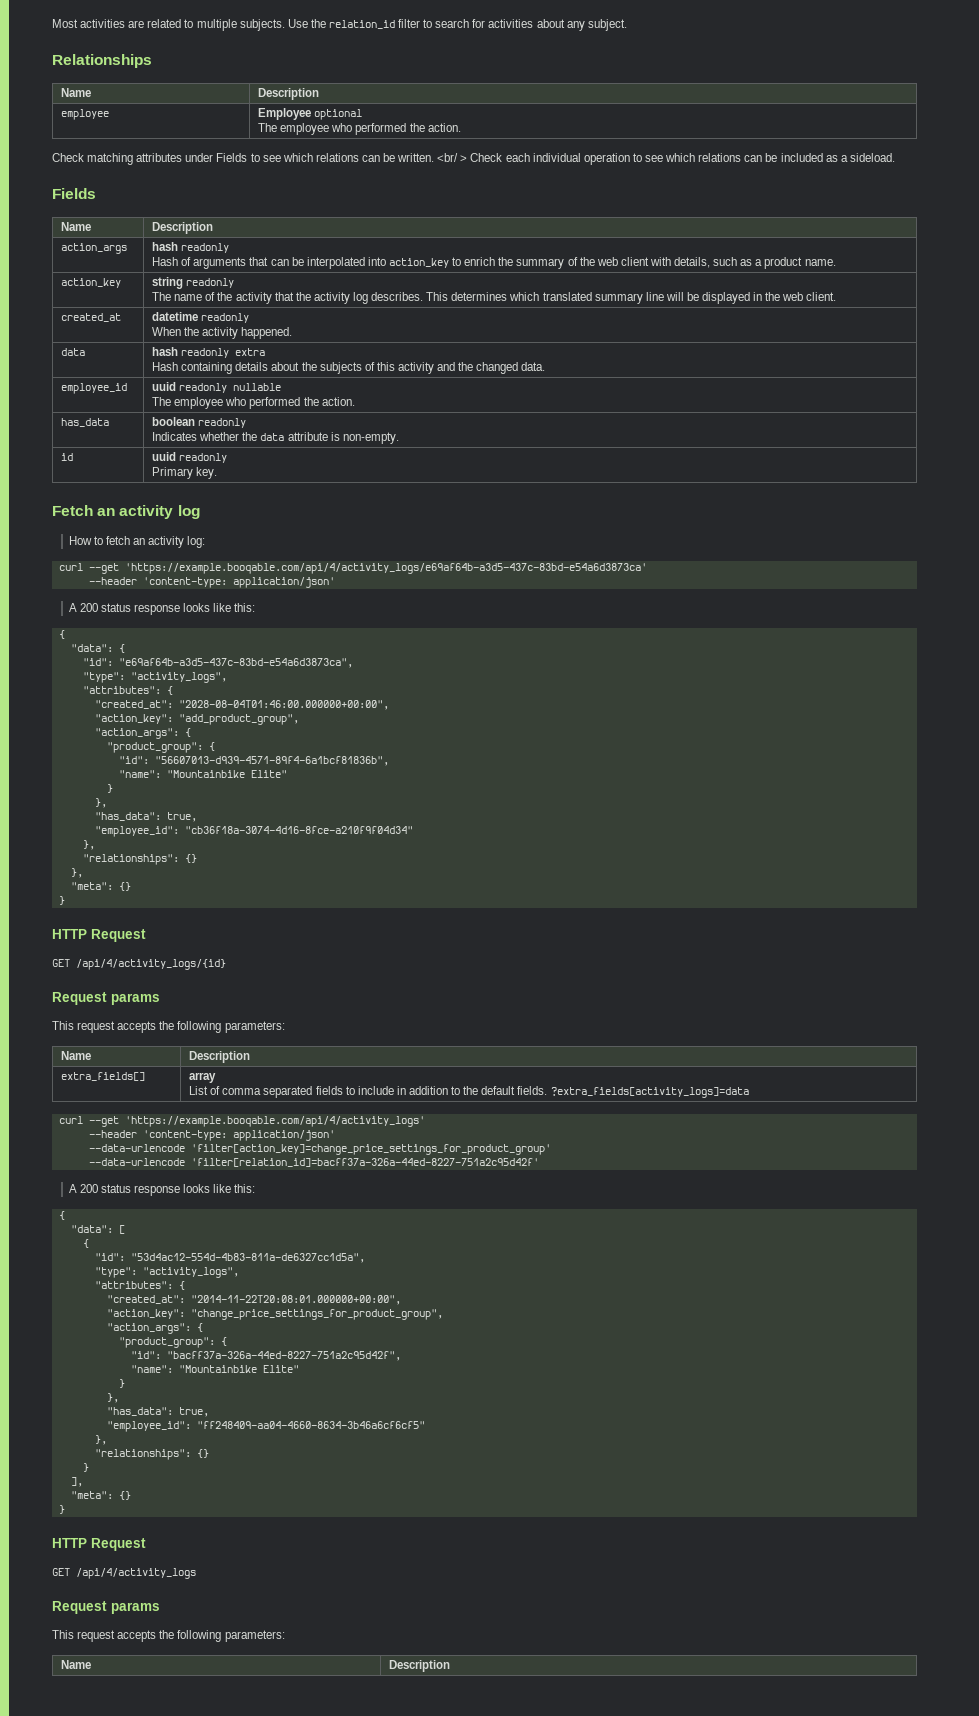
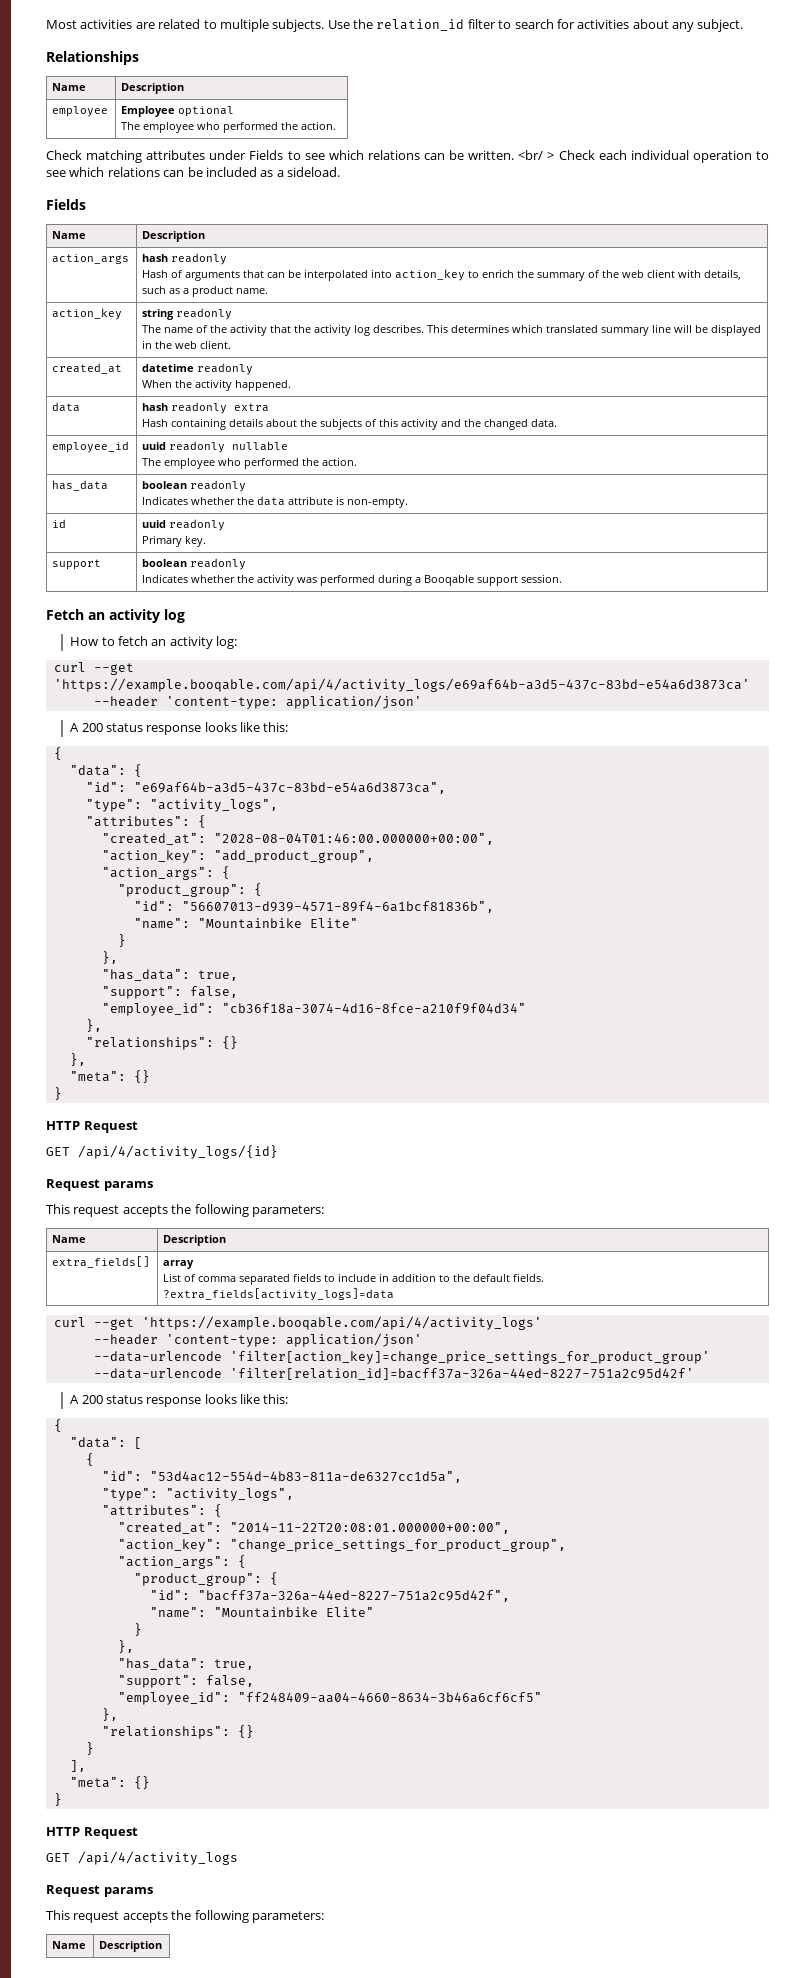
(218, 473) none -> [52,559,102,570] [142,558,247,570] [142,574,563,586] // support | boolean readonly // Indicates whether the activity was performed during a Booqable support session.
(197, 817) none -> [101,986,238,999] // "support": false,
(209, 1412) none -> [117,1675,254,1688] // "support": false,

